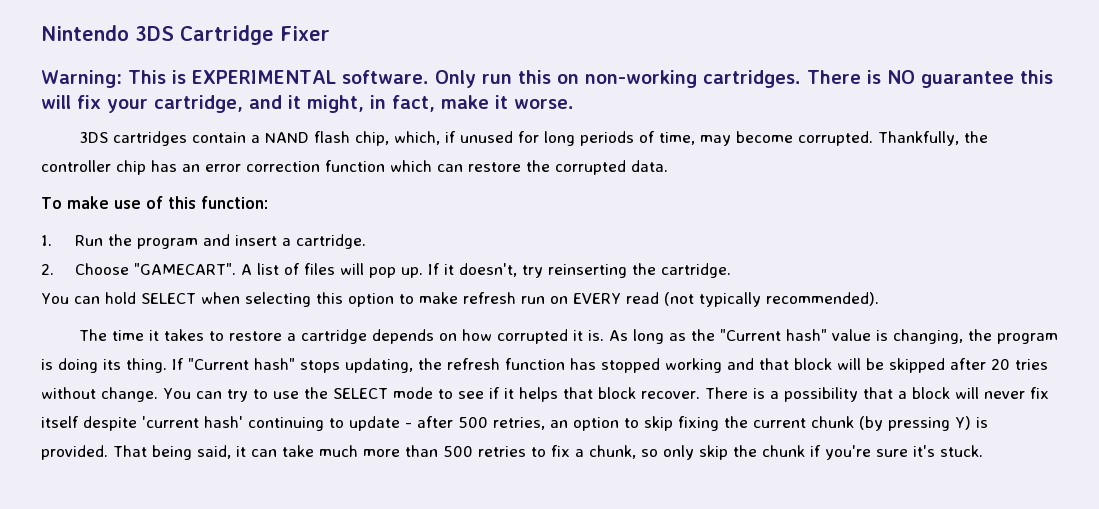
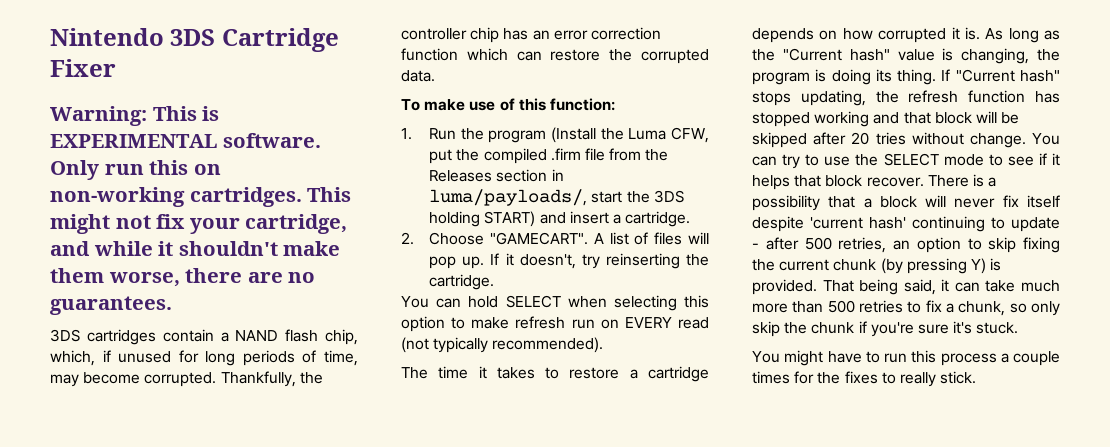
[806,70,1053,88] [41,95,574,113] There is NO guarantee this will fix your cartridge, and it might, in fact, make it worse. -> [307,187,352,202] [50,214,348,234] [50,241,341,256] [50,268,316,287] [50,296,172,315] This might not fix your cartridge, and while it shouldn't make them worse, there are no guarantees.
(198, 243) none -> [551,127,709,143] [429,148,669,164] [429,169,564,182] [429,189,684,206] [429,211,536,227] (Install the Luma CFW, put the compiled .firm file from the Releases section in luma/payloads/, start the 3DS holding START)
(983, 451) none -> [752,350,1060,366] [752,371,977,387] // You might have to run this process a couple times for the fixes to really stick.

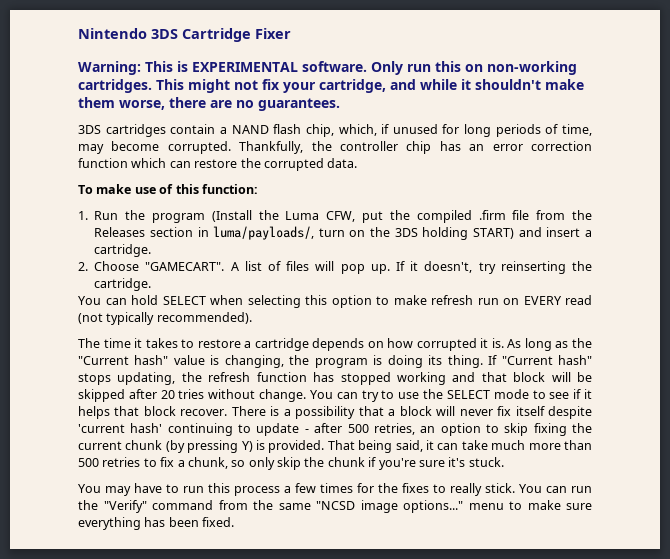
[591,191,623,203] start -> [318,228,366,237] turn on
[784,350,824,366] might -> [105,486,131,496] may
[1013,351,1060,366] couple -> [295,483,316,493] few
(977, 377) none -> [519,484,592,493] [78,500,592,513] [78,517,235,530] You can run the "Verify" command from the same "NCSD image options..." menu to make sure everything has been fixed.

